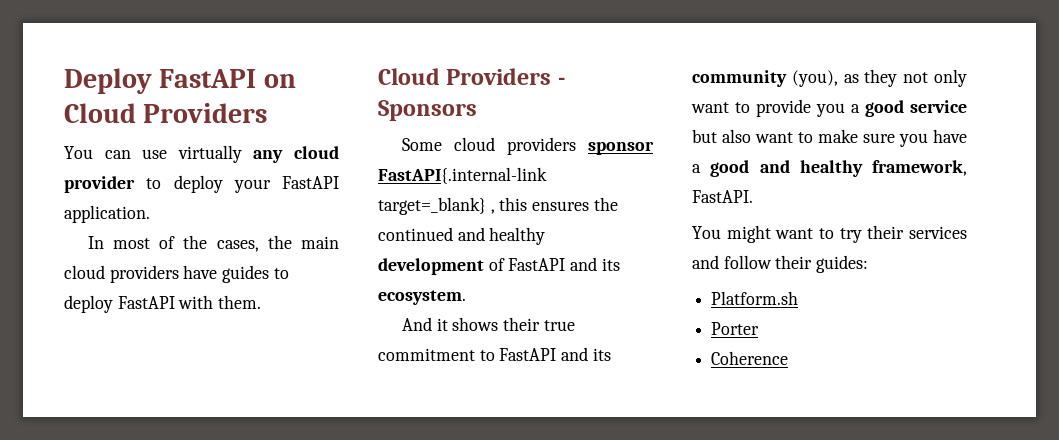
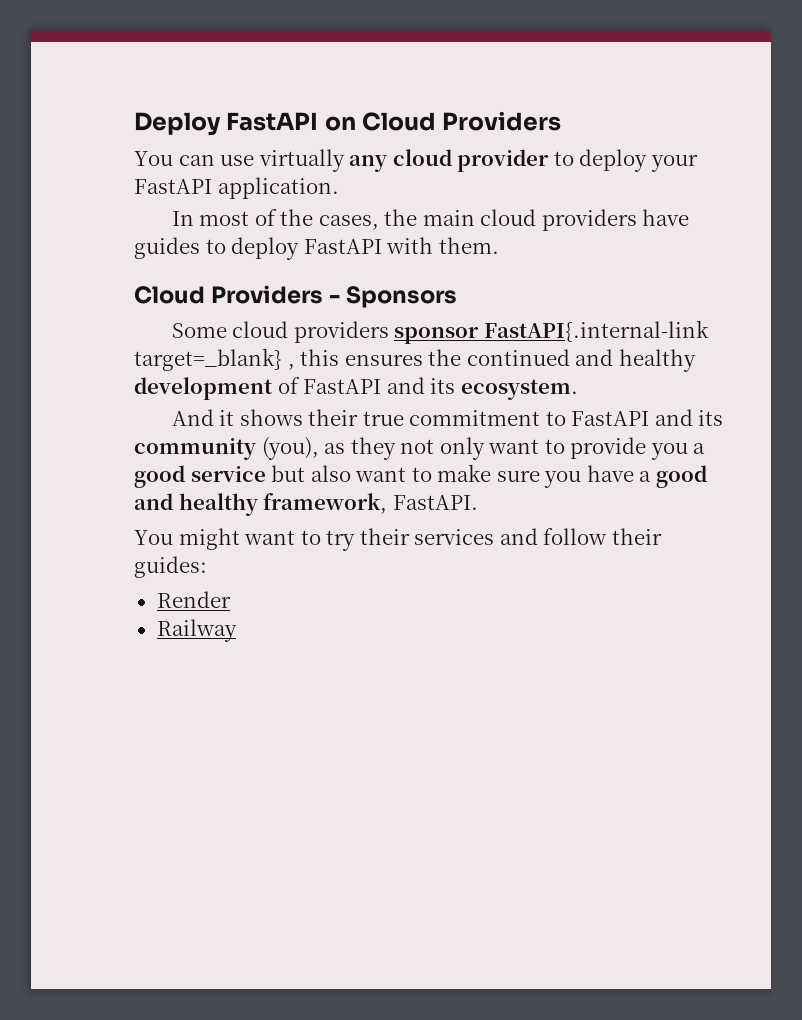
[711,291,799,305] [711,322,760,335] [711,351,789,365] Platform.sh // Porter // Coherence -> [156,591,231,608] [156,619,237,642] Render // Railway

